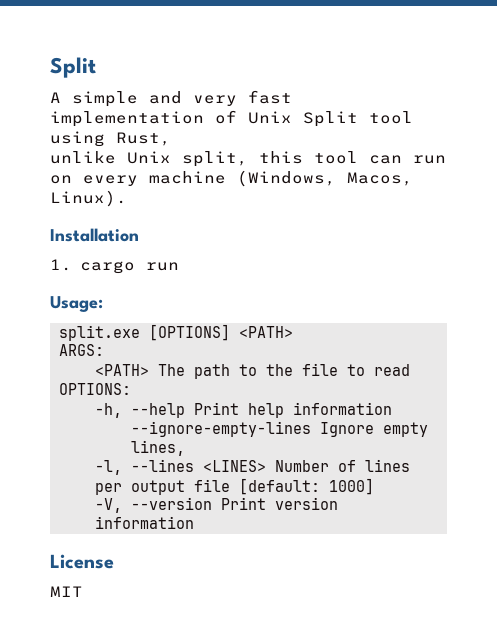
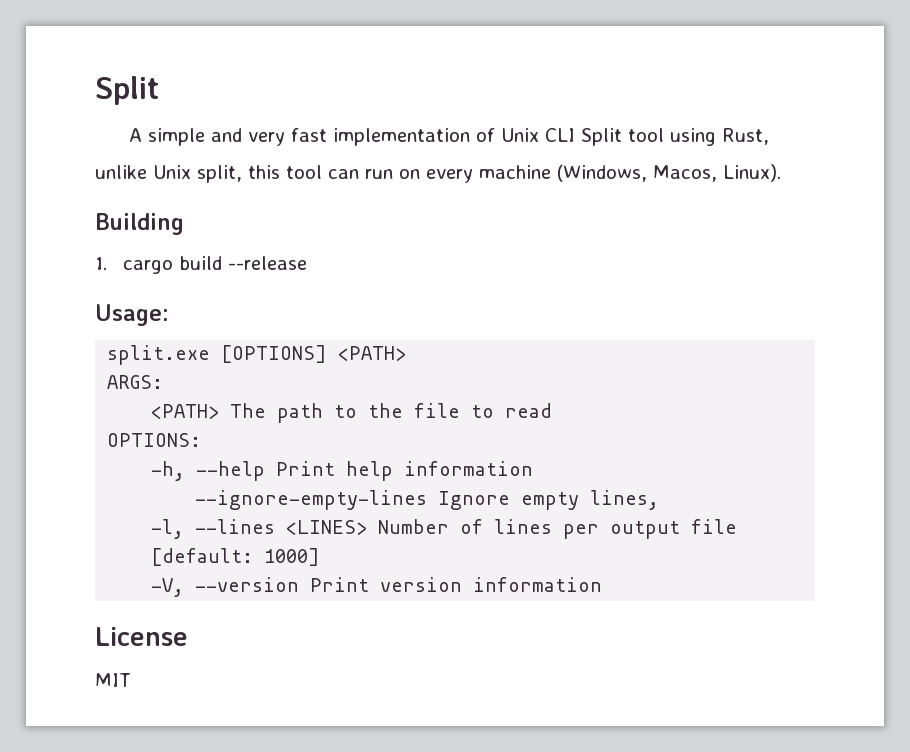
(292, 117) none -> [545,128,576,142] CLI
[50,228,139,242] Installation -> [95,213,184,235] Building
[145,262,179,271] run -> [178,256,307,270] build --release

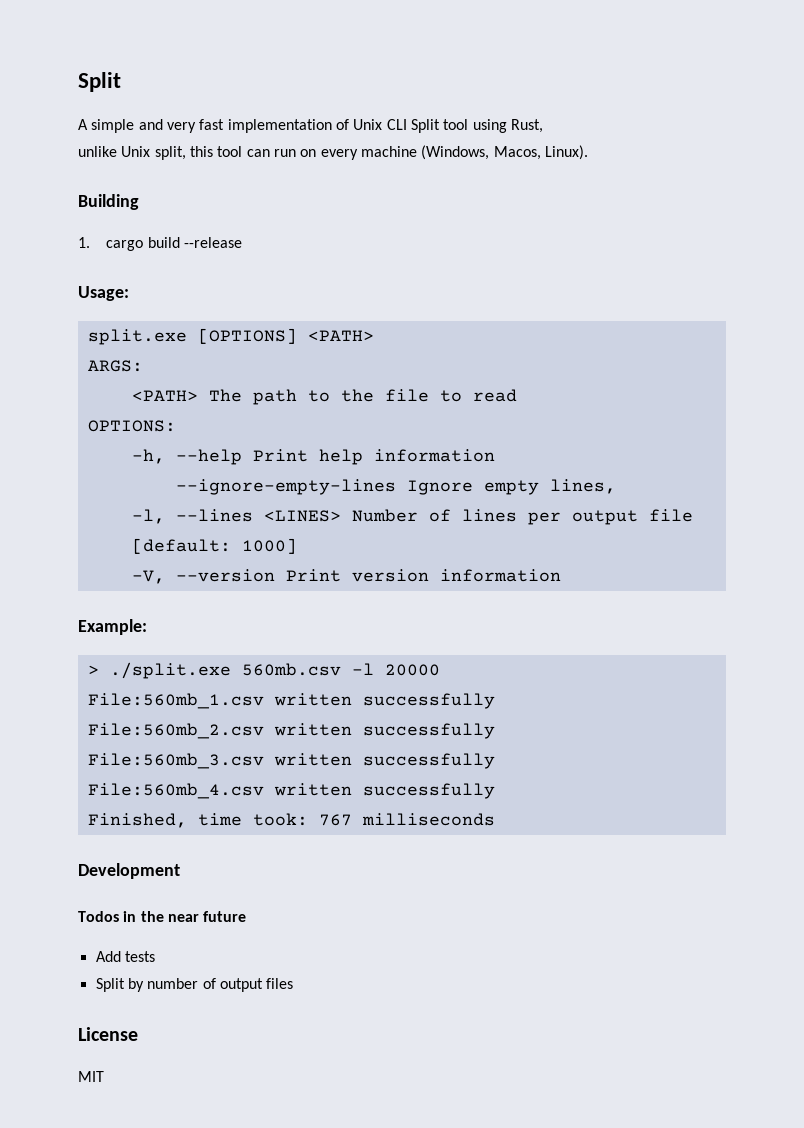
(603, 584) none -> [78,619,147,635] [87,662,440,679] [87,693,495,709] [87,723,495,739] [87,753,495,769] [87,783,495,799] [87,813,495,828] [78,863,180,879] [78,911,247,922] [95,951,155,962] [95,978,294,992] // Example: // > ./split.exe 560mb.csv -l 20000 // File:560mb_1.csv written successfully // File:560mb_2.csv written successfully // File:560mb_3.csv written successfully // File:560mb_4.csv written successfully // Finished, time took: 767 milliseconds // Development // Todos in the near future // Add tests // Split by number of output files

